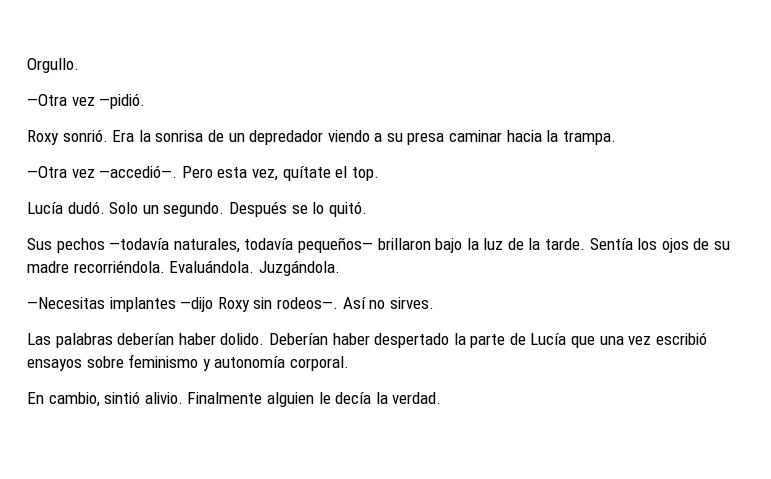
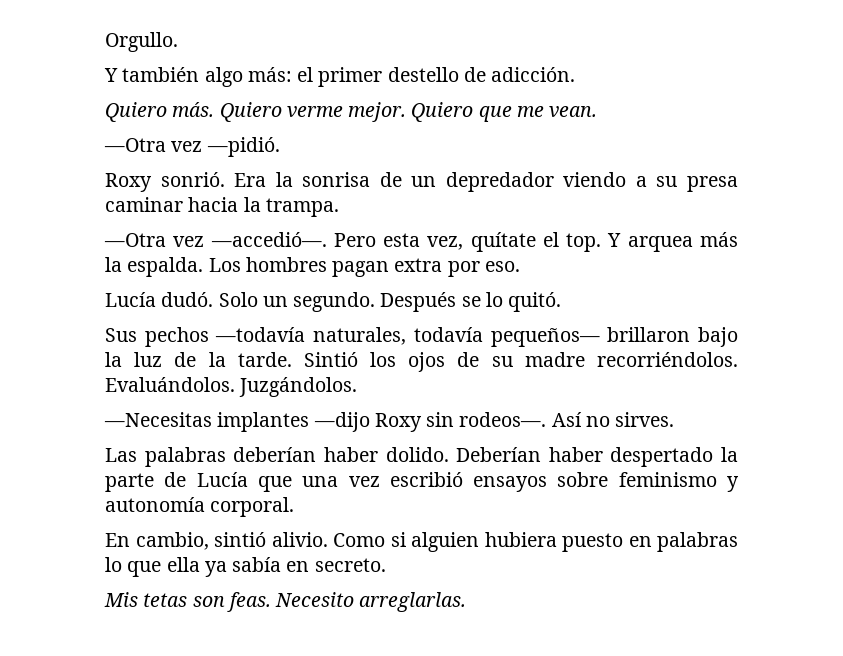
(79, 65) none -> [104,67,576,87] [105,102,598,122] // Y también algo más: el primer destello de adicción. // Quiero más. Quiero verme mejor. Quiero que me vean.
(379, 174) none -> [607,232,738,252] [105,257,520,277] Y arquea más la espalda. Los hombres pagan extra por eso.
[589,238,633,250] Sentía -> [303,352,358,367] Sintió
[73,260,340,276] recorriéndola. Evaluándola. Juzgándola. -> [597,352,738,367] [105,377,358,397] recorriéndolos. Evaluándolos. Juzgándolos.
[187,392,442,407] Finalmente alguien le decía la verdad. -> [333,532,738,552] [105,557,386,577] [104,592,467,612] Como si alguien hubiera puesto en palabras lo que ella ya sabía en secreto. // Mis tetas son feas. Necesito arreglarlas.

